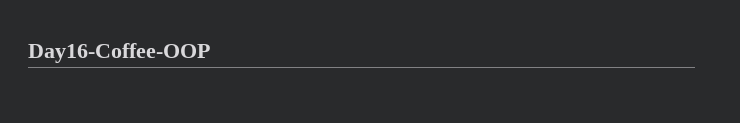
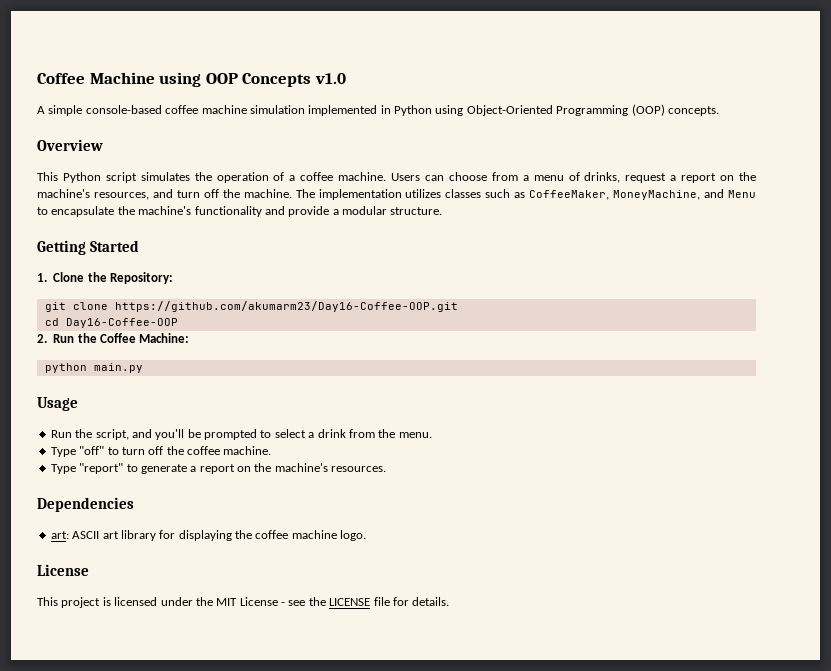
[28,43,210,63] Day16-Coffee-OOP -> [37,72,346,87] [37,104,719,116] [37,139,103,151] [37,172,756,183] [37,189,756,200] [37,206,443,217] [37,240,140,255] [37,272,173,284] [44,301,458,312] [44,318,178,328] [37,333,190,343] [44,363,143,373] [37,397,78,411] [50,429,432,440] [50,446,272,457] [50,463,387,474] [37,497,134,512] [50,530,367,541] [37,564,89,576] [37,597,450,608] Coffee Machine using OOP Concepts v1.0 // A simple console-based coffee machine simulation implemented in Python using Object-Oriented Programming (OOP) concepts. // Overview // This Python script simulates the operation of a coffee machine. Users can choose from a menu of drinks, request a report on the machine's resources, and turn off the machine. The implementation utilizes classes such as CoffeeMaker, MoneyMachine, and Menu to encapsulate the machine's functionality and provide a modular structure. // Getting Started // 1. Clone the Repository: // git clone https://github.com/akumarm23/Day16-Coffee-OOP.git // cd Day16-Coffee-OOP // 2. Run the Coffee Machine: // python main.py // Usage // Run the script, and you'll be prompted to select a drink from the menu. // Type "off" to turn off the coffee machine. // Type "report" to generate a report on the machine's resources. // Dependencies // art: ASCII art library for displaying the coffee machine logo. // License // This project is licensed under the MIT License - see the LICENSE file for details.

